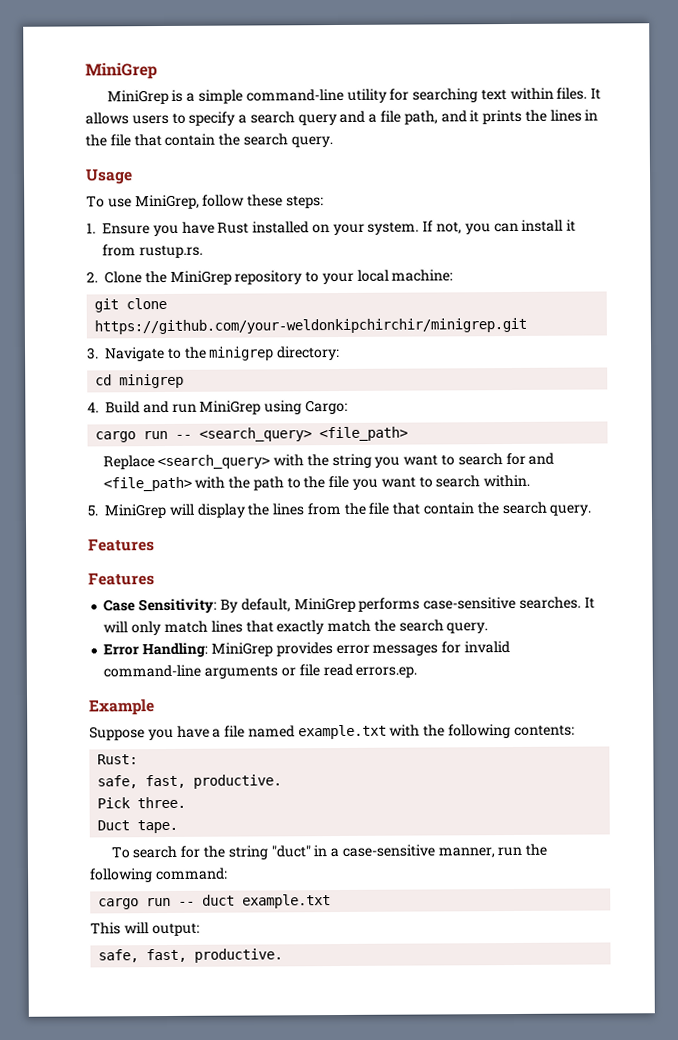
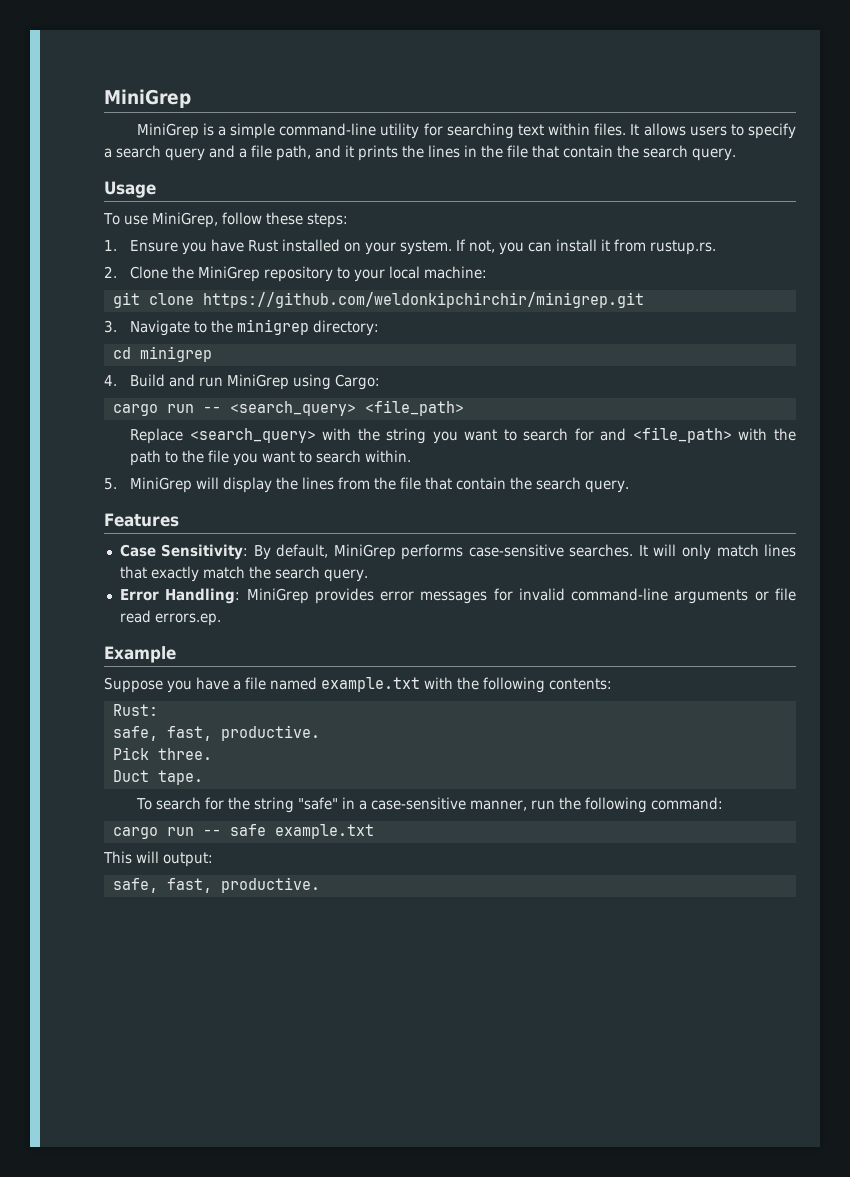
[94,317,528,335] https://github.com/your-weldonkipchirchir/minigrep.git -> [202,292,644,308] https://github.com/weldonkipchirchir/minigrep.git
[88,572,155,586] // Features -> (179, 520) none
[270,845,311,858] "duct" -> [298,797,339,810] "safe"
[202,894,236,906] duct -> [229,824,266,836] safe

